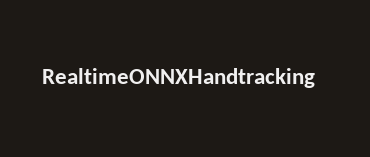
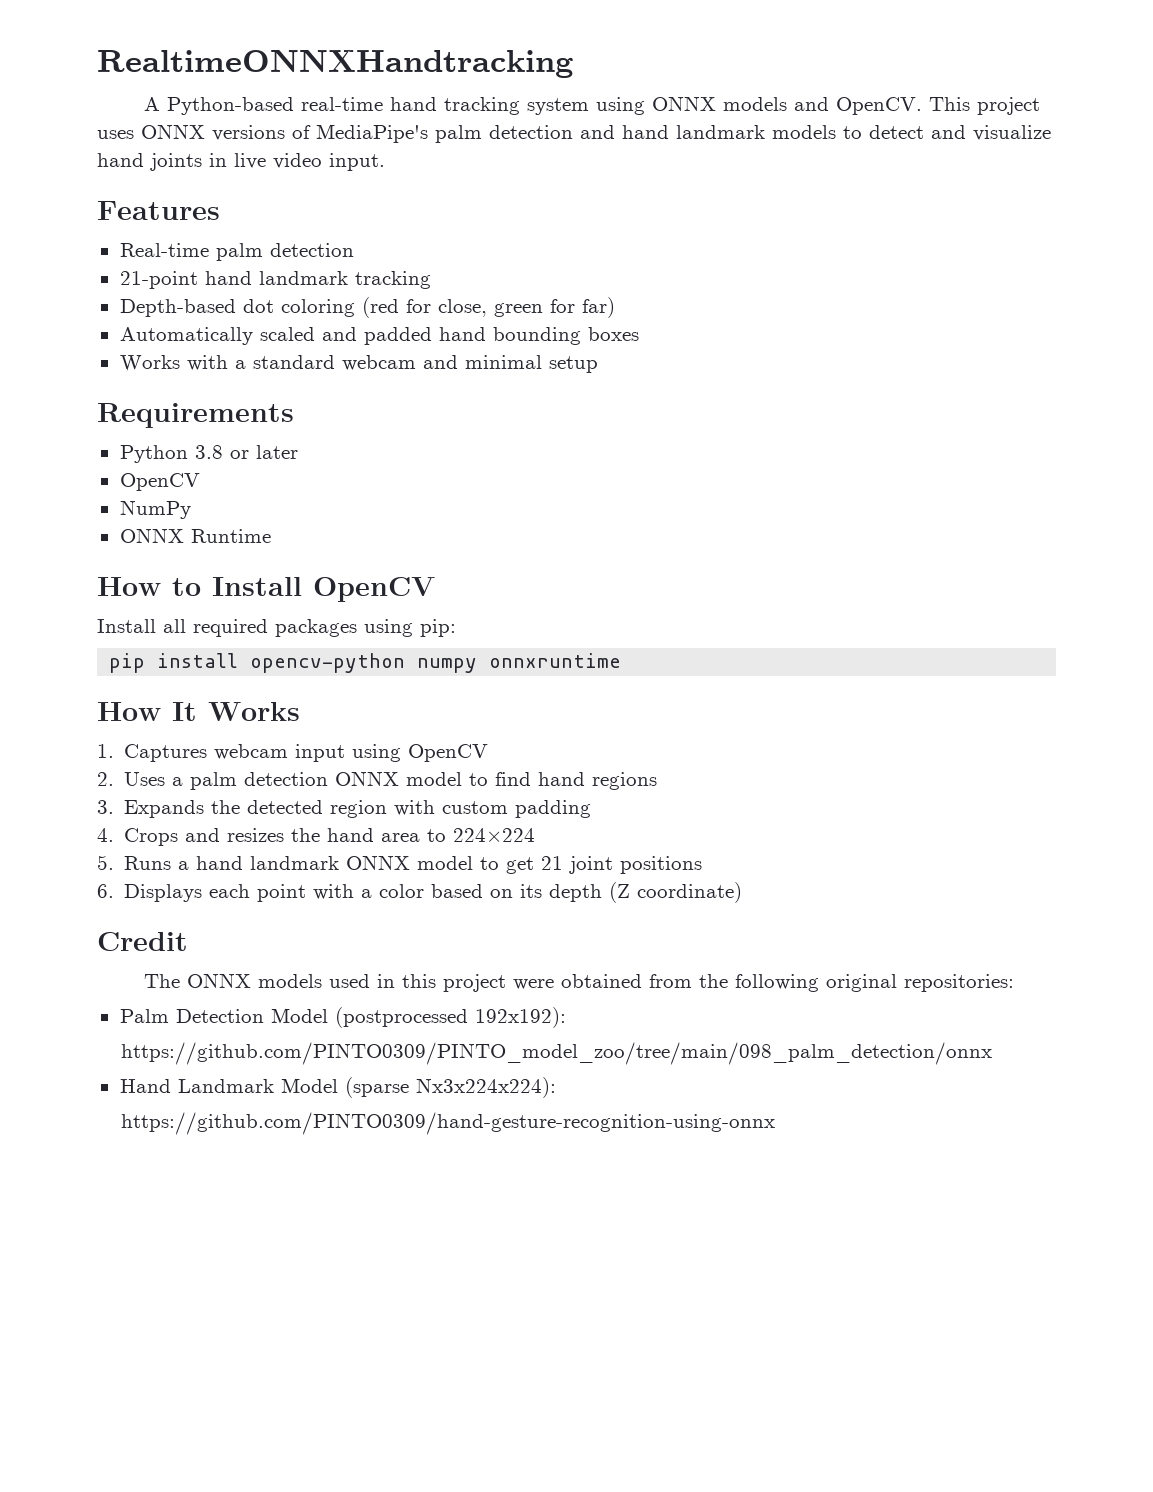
(315, 78) none -> [143,96,1040,115] [97,124,1051,143] [97,153,385,171] [97,201,220,220] [119,243,354,261] [119,271,431,289] [119,297,615,318] [119,327,639,345] [119,355,598,373] [97,403,294,428] [119,445,298,463] [119,473,200,491] [119,500,191,519] [119,528,271,543] [97,577,435,602] [97,619,456,637] [109,653,622,673] [97,702,300,721] [97,744,489,762] [97,771,658,790] [97,800,592,818] [97,828,536,846] [97,855,703,874] [97,882,743,903] [97,932,188,951] [143,973,1014,992] [119,1007,566,1028] [121,1042,993,1065] [119,1077,556,1098] [121,1112,776,1135] // A Python-based real-time hand tracking system using ONNX models and OpenCV. This project uses ONNX versions of MediaPipe's palm detection and hand landmark models to detect and visualize hand joints in live video input. // Features // Real-time palm detection // 21-point hand landmark tracking // Depth-based dot coloring (red for close, green for far) // Automatically scaled and padded hand bounding boxes // Works with a standard webcam and minimal setup // Requirements // Python 3.8 or later // OpenCV // NumPy // ONNX Runtime // How to Install OpenCV // Install all required packages using pip: // pip install opencv-python numpy onnxruntime // How It Works // 1. Captures webcam input using OpenCV // 2. Uses a palm detection ONNX model to find hand regions // 3. Expands the detected region with custom padding // 4. Crops and resizes the hand area to 224×224 // 5. Runs a hand landmark ONNX model to get 21 joint positions // 6. Displays each point with a color based on its depth (Z coordinate) // Credit // The ONNX models used in this project were obtained from the following original repositories: // Palm Detection Model (postprocessed 192x192): // https://github.com/PINTO0309/PINTO_model_zoo/tree/main/098_palm_detection/onnx // Hand Landmark Model (sparse Nx3x224x224): // https://github.com/PINTO0309/hand-gesture-recognition-using-onnx

